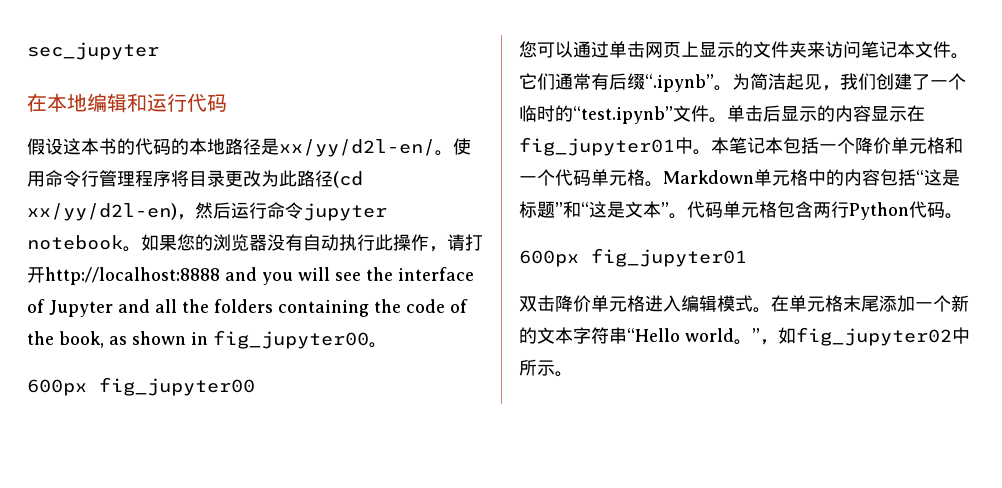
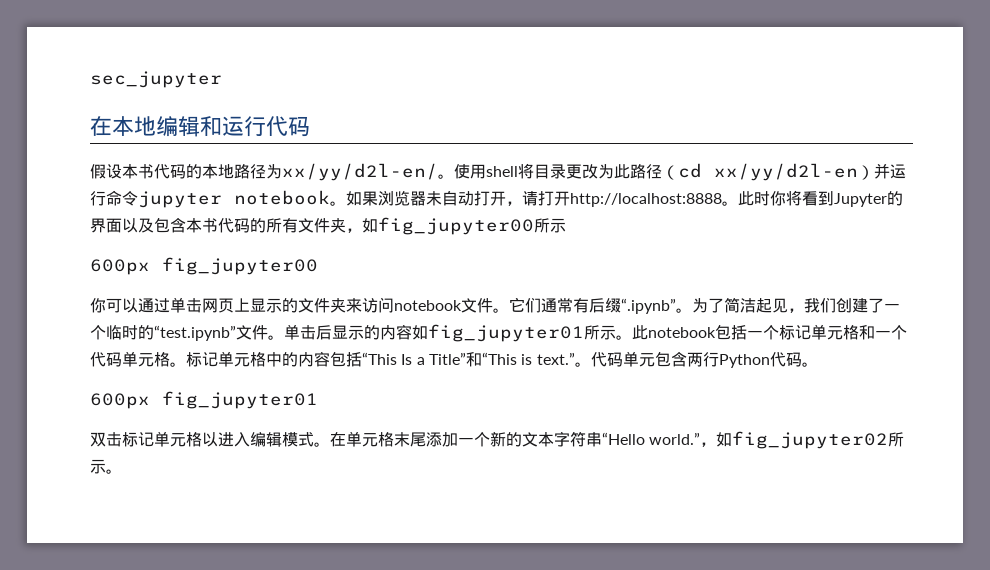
[63,138,135,155] 这本书的 -> [122,164,154,179] 本书
[261,138,279,155] 是 -> [266,164,282,179] 为
[45,170,171,187] 命令行管理程序 -> [486,166,518,177] shell
[333,171,363,188] [27,202,231,221] (cd xx/yy/d2l-en)，然后 -> [662,163,890,181] （cd xx/yy/d2l-en）并
[177,234,483,252] [27,267,474,285] [27,299,468,317] [27,330,387,349] 您的浏览器没有自动执行此操作，请打开http://localhost:8888 and you will see the interface of Jupyter and all the folders containing the code of the book, as shown in fig_jupyter00。 -> [378,190,903,207] [90,217,566,235] 浏览器未自动打开，请打开http://localhost:8888。此时你将看到Jupyter的界面以及包含本书代码的所有文件夹，如fig_jupyter00所示
[519,41,537,58] 您 -> [90,298,106,313] 你
[861,41,915,58] 笔记本 -> [394,300,462,311] notebook
(750, 81) none -> [708,298,724,313] 了
[871,105,925,122] [519,137,783,156] 显示在fig_jupyter01中。本笔记本 -> [412,324,716,342] 如fig_jupyter01所示。此notebook
[855,137,891,154] 降价 -> [779,325,811,340] 标记
[663,170,754,184] Markdown -> [186,352,218,367] 标记
[916,169,960,186] [519,201,669,218] “这是标题”和“这是文本” -> [362,352,575,367] “This Is a Title”和“This is text.”
[759,201,777,218] 格 -> (655, 360) none
[555,295,645,312] 降价单元格 -> [122,431,218,447] 标记单元格以
[685,328,760,345] world。” -> [649,432,701,445] world.”
[952,327,970,344] 中 -> (889, 440) none

